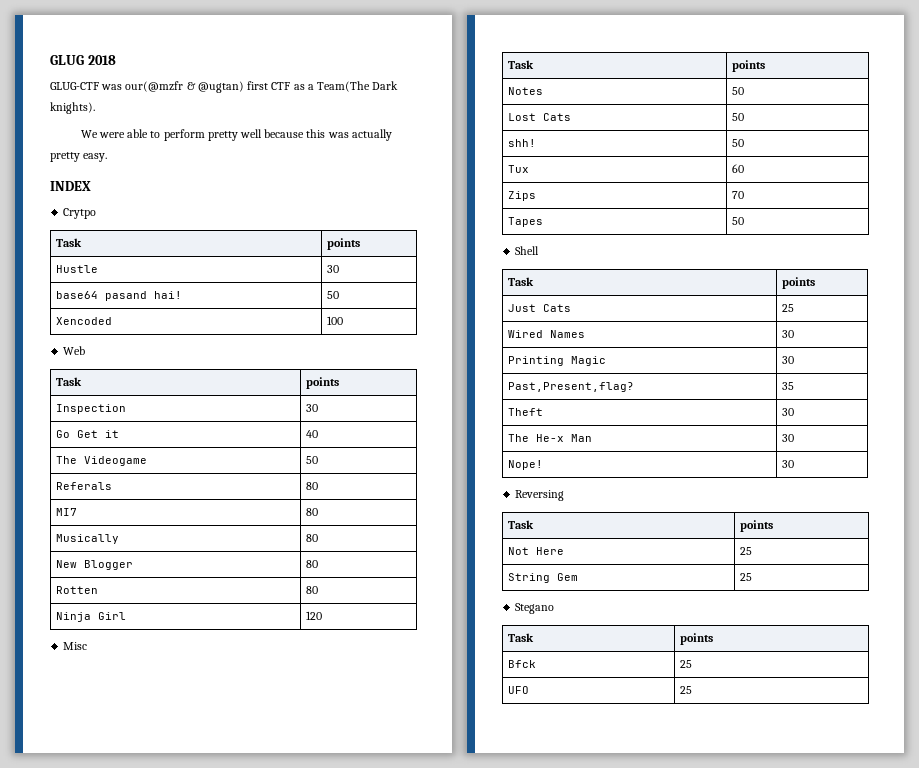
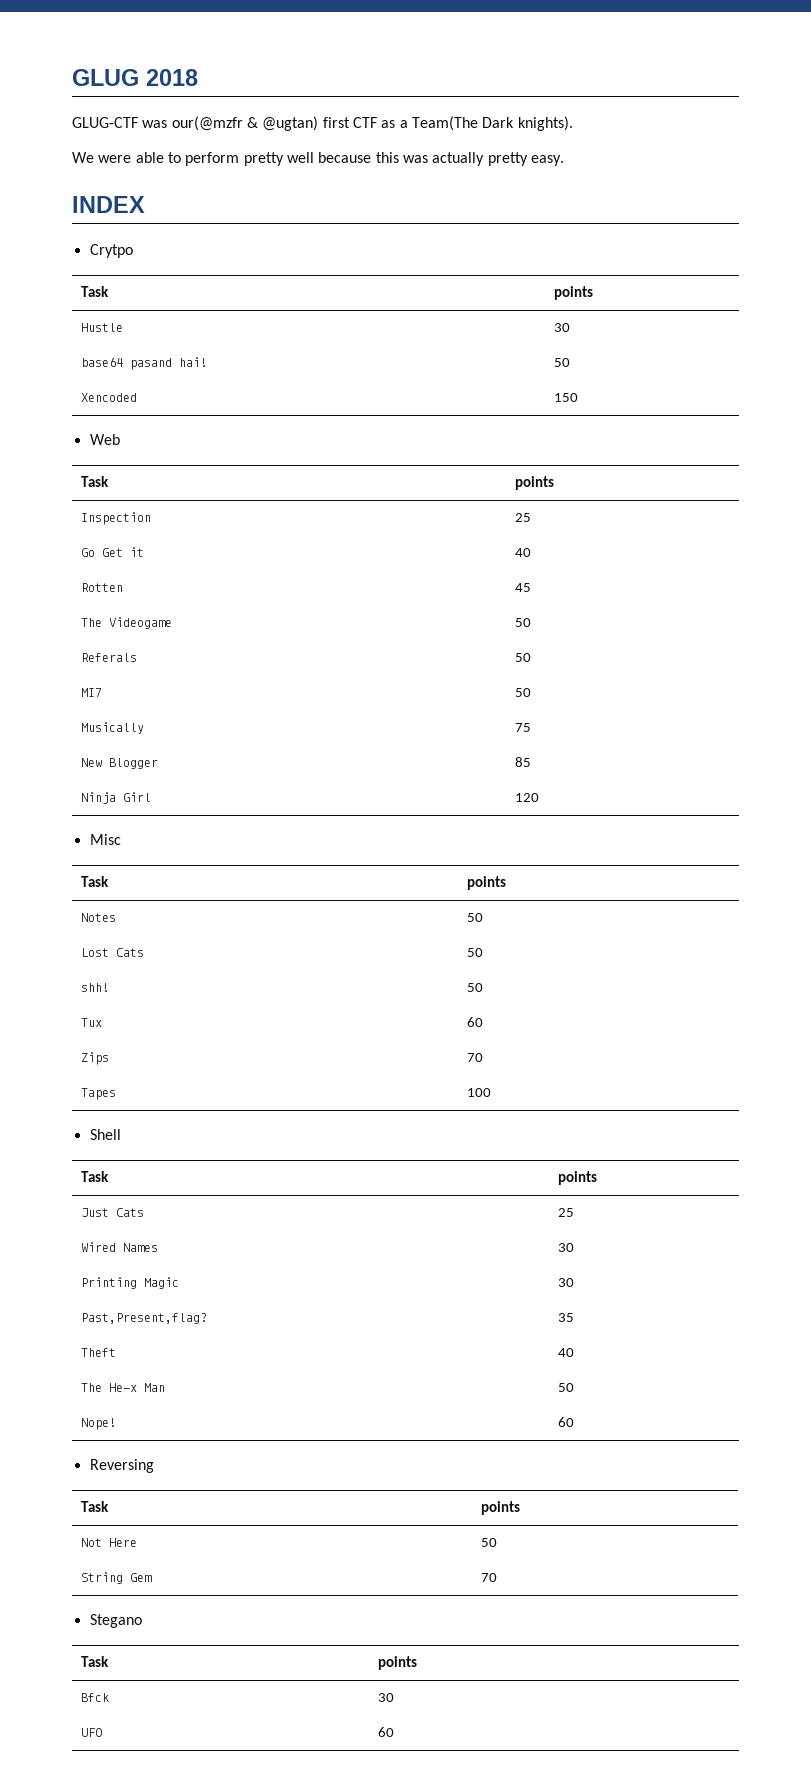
[327,316,344,325] 100 -> [553,393,578,402] 150
[306,404,319,412] 30 -> [514,513,531,522] 25
(319, 434) none -> [80,583,123,592] [514,583,531,592] // Rotten | 45
[306,482,319,490] 80 -> [514,653,531,662] 50
[306,508,319,516] 80 -> [514,688,531,697] 50
[306,534,319,542] 80 -> [514,723,531,732] 75
[306,560,319,568] [56,586,99,594] [306,586,319,594] 80 // Rotten | 80 -> [514,757,531,767] 85
[732,217,745,225] 50 -> [466,1088,491,1097] 100
[782,408,795,416] 30 -> [557,1348,574,1357] 40
[782,434,795,442] 30 -> [557,1383,574,1392] 50
[782,460,795,468] 30 -> [557,1417,574,1427] 60
[740,547,753,555] 25 -> [480,1538,497,1547] 50
[740,573,753,581] 25 -> [480,1573,497,1582] 70
[680,660,693,668] 25 -> [377,1693,394,1702] 30
[680,686,693,694] 25 -> [377,1727,394,1737] 60

